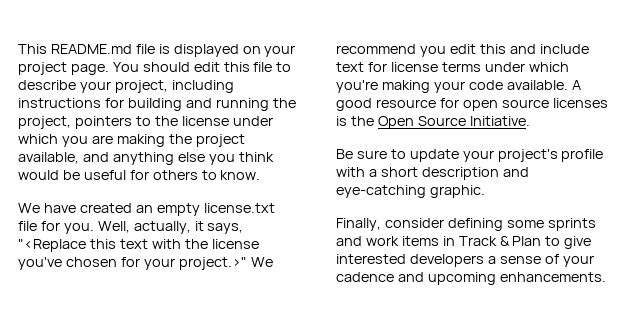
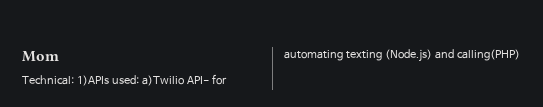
[18,44,296,57] [18,62,292,75] [18,80,234,93] [18,98,296,111] [18,116,273,129] [18,134,245,147] [18,152,274,165] [18,170,261,180] [18,203,275,216] [18,221,244,234] [18,239,259,252] [18,257,273,270] [336,44,589,57] [336,62,569,72] [336,80,581,93] [336,98,608,111] [336,116,530,129] [336,149,604,162] [336,167,529,180] [336,185,485,198] [336,218,596,231] [336,236,592,249] [336,254,594,267] [336,272,606,285] This README.md file is displayed on your project page. You should edit this file to describe your project, including instructions for building and running the project, pointers to the license under which you are making the project available, and anything else you think would be useful for others to know. // We have created an empty license.txt file for you. Well, actually, it says, "<Replace this text with the license you've chosen for your project.>" We recommend you edit this and include text for license terms under which you're making your code available. A good resource for open source licenses is the Open Source Initiative. // Be sure to update your project's profile with a short description and eye-catching graphic. // Finally, consider defining some sprints and work items in Track & Plan to give interested developers a sense of your cadence and upcoming enhancements. -> [22,51,59,62] [22,74,227,86] [284,49,520,62] Mom // Technical: 1)APIs used: a)Twilio API- for automating texting (Node.js) and calling(PHP)

